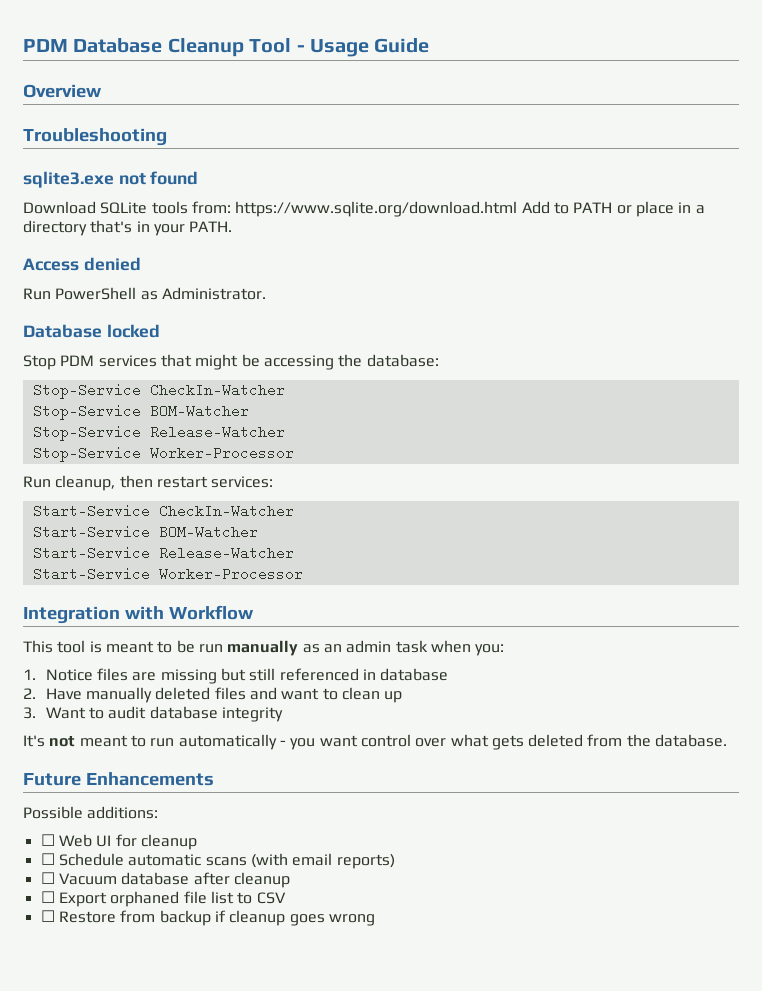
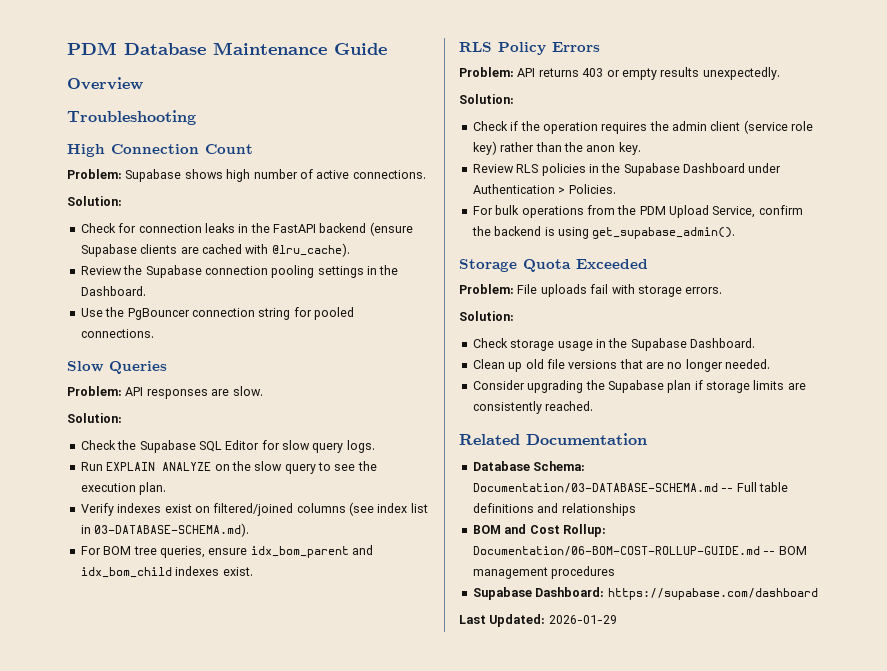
[167,38,369,57] Cleanup Tool - Usage -> [213,42,327,55] Maintenance
[23,171,199,188] [23,201,705,217] [23,220,233,236] [23,257,141,271] [23,287,266,300] [23,324,160,338] [23,354,439,370] [32,383,285,399] [32,404,249,420] [32,425,285,441] [32,446,294,462] [23,475,274,491] [32,504,294,518] [32,525,258,539] [32,546,294,560] [32,567,303,581] [23,605,254,624] [23,640,505,656] [23,668,449,684] [23,687,403,703] [23,706,284,722] [23,734,728,750] [23,772,214,786] [23,806,159,819] [40,834,197,850] [40,853,395,869] [40,872,290,888] [40,891,286,907] [40,910,375,926] sqlite3.exe not found // Download SQLite tools from: https://www.sqlite.org/download.html Add to PATH or place in a directory that's in your PATH. // Access denied // Run PowerShell as Administrator. // Database locked // Stop PDM services that might be accessing the database: // Stop-Service CheckIn-Watcher // Stop-Service BOM-Watcher // Stop-Service Release-Watcher // Stop-Service Worker-Processor // Run cleanup, then restart services: // Start-Service CheckIn-Watcher // Start-Service BOM-Watcher // Start-Service Release-Watcher // Start-Service Worker-Processor // Integration with Workflow // This tool is meant to be run manually as an admin task when you: // 1. Notice files are missing but still referenced in database // 2. Have manually deleted files and want to clean up // 3. Want to audit database integrity // It's not meant to run automatically - you want control over what gets deleted from the database. // Future Enhancements // Possible additions: // ☐ Web UI for cleanup // ☐ Schedule automatic scans (with email reports) // ☐ Vacuum database after cleanup // ☐ Export orphaned file list to CSV // ☐ Restore from backup if cleanup goes wrong -> [67,144,253,157] [67,169,426,182] [67,196,122,206] [80,222,413,236] [80,243,350,257] [80,265,399,278] [80,286,146,296] [80,307,354,320] [80,329,154,338] [67,361,167,374] [67,386,263,399] [67,413,122,423] [80,440,375,453] [80,461,377,474] [80,482,167,495] [80,502,428,516] [80,523,250,537] [80,545,373,558] [80,566,253,578] [459,42,600,55] [459,67,780,80] [459,94,514,104] [472,120,814,134] [472,141,641,155] [472,163,782,176] [472,184,616,194] [472,205,803,218] [471,226,736,239] [459,259,648,272] [459,284,723,297] [459,311,514,321] [472,338,755,351] [472,359,771,372] [472,380,806,393] [472,401,594,414] [459,433,647,445] [472,461,586,471] [472,482,788,493] [472,503,636,516] [472,524,606,537] [472,546,807,556] [472,566,616,579] [472,587,818,600] [459,614,617,627] High Connection Count // Problem: Supabase shows high number of active connections. // Solution: // Check for connection leaks in the FastAPI backend (ensure Supabase clients are cached with @lru_cache). // Review the Supabase connection pooling settings in the Dashboard. // Use the PgBouncer connection string for pooled connections. // Slow Queries // Problem: API responses are slow. // Solution: // Check the Supabase SQL Editor for slow query logs. // Run EXPLAIN ANALYZE on the slow query to see the execution plan. // Verify indexes exist on filtered/joined columns (see index list in 03-DATABASE-SCHEMA.md). // For BOM tree queries, ensure idx_bom_parent and idx_bom_child indexes exist. // RLS Policy Errors // Problem: API returns 403 or empty results unexpectedly. // Solution: // Check if the operation requires the admin client (service role key) rather than the anon key. // Review RLS policies in the Supabase Dashboard under Authentication > Policies. // For bulk operations from the PDM Upload Service, confirm the backend is using get_supabase_admin(). // Storage Quota Exceeded // Problem: File uploads fail with storage errors. // Solution: // Check storage usage in the Supabase Dashboard. // Clean up old file versions that are no longer needed. // Consider upgrading the Supabase plan if storage limits are consistently reached. // Related Documentation // Database Schema: Documentation/03-DATABASE-SCHEMA.md -- Full table definitions and relationships // BOM and Cost Rollup: Documentation/06-BOM-COST-ROLLUP-GUIDE.md -- BOM management procedures // Supabase Dashboard: https://supabase.com/dashboard // Last Updated: 2026-01-29

